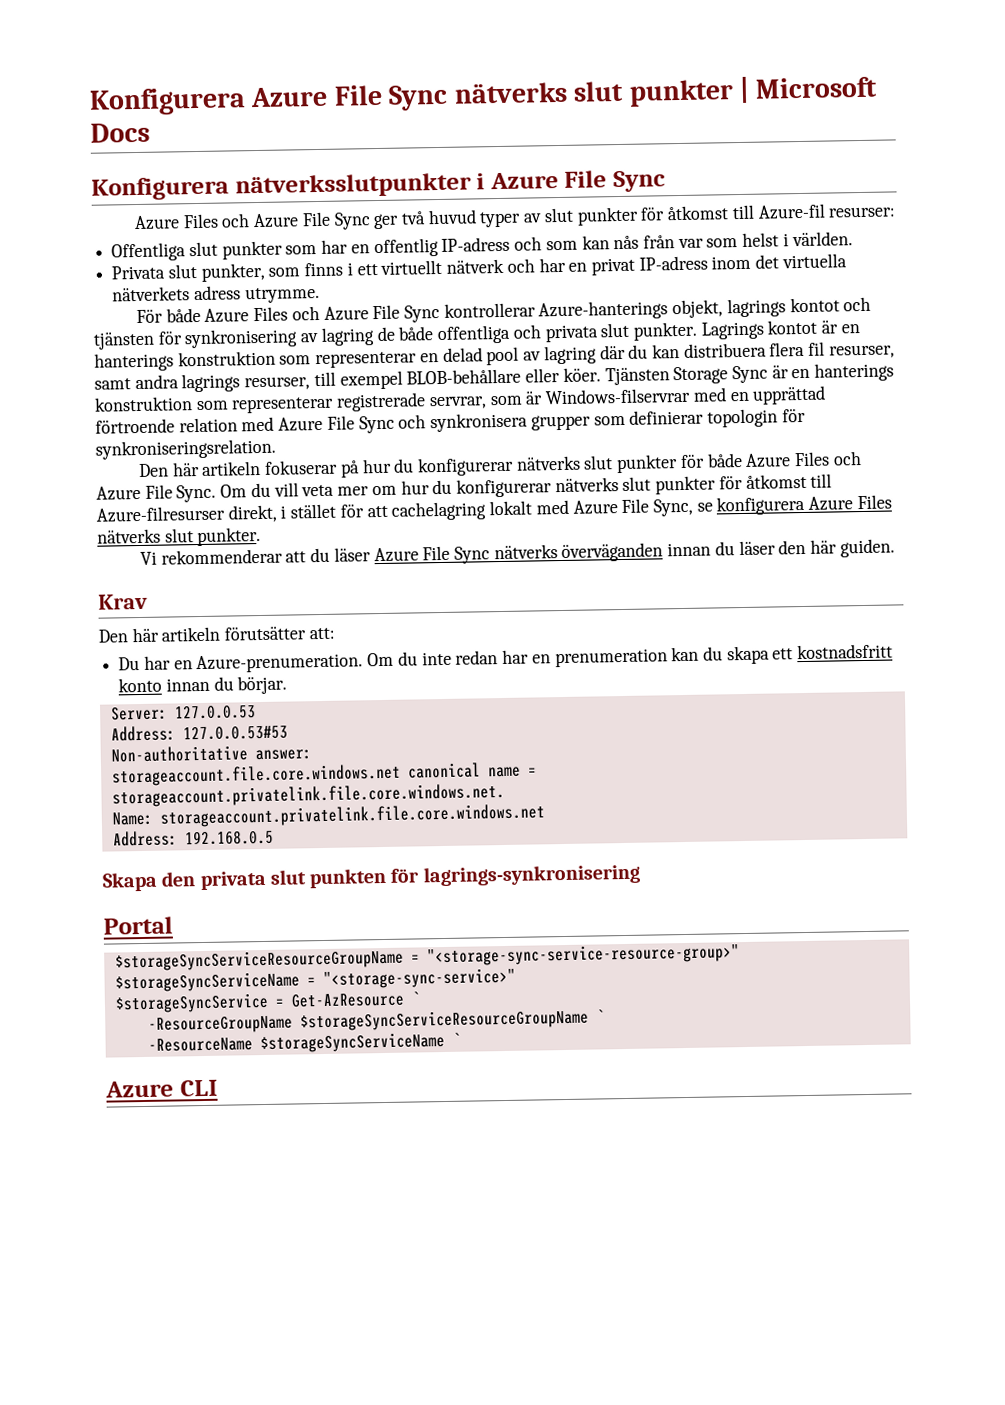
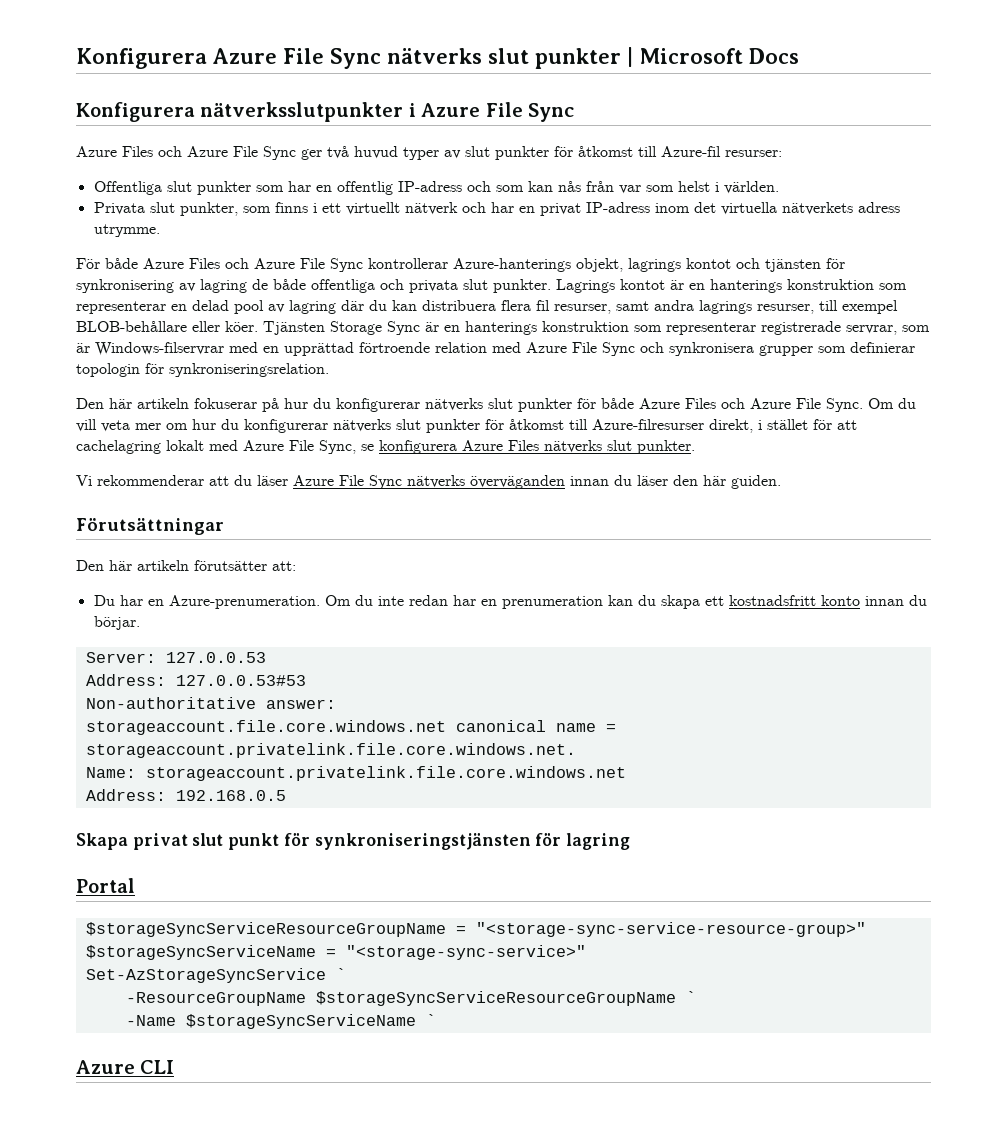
[98,593,148,610] Krav -> [76,518,224,535] Förutsättningar
[161,863,641,891] den privata slut punkten för lagrings-synkronisering -> [132,833,631,850] privat slut punkt för synkroniseringstjänsten för lagring
[114,992,405,1014] $storageSyncService = Get-AzResource -> [85,968,326,983] Set-AzStorageSyncService
[147,1037,253,1052] -ResourceName -> [125,1015,176,1026] -Name

